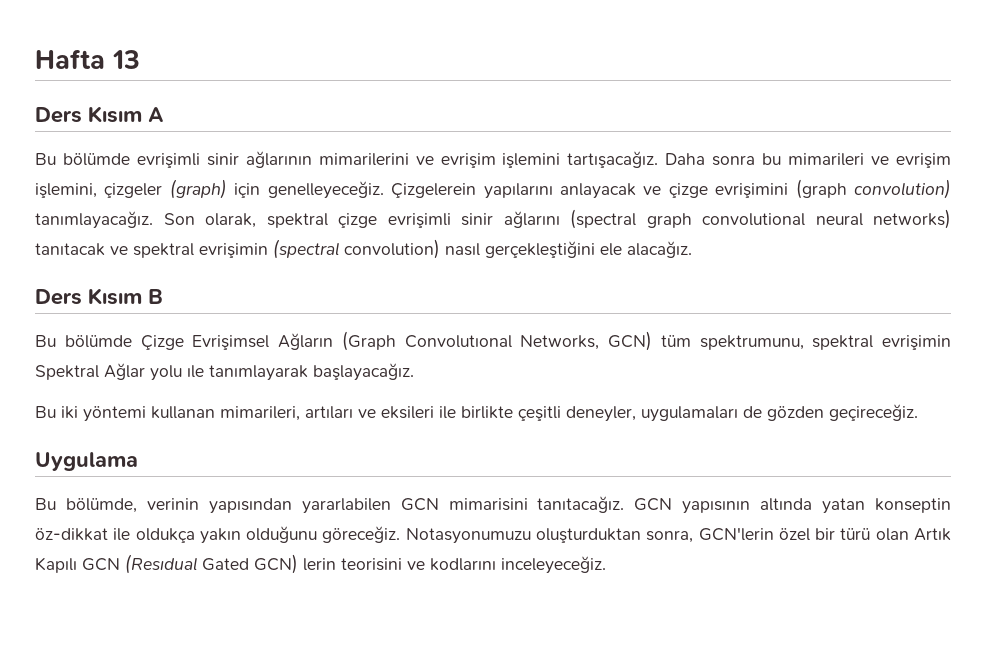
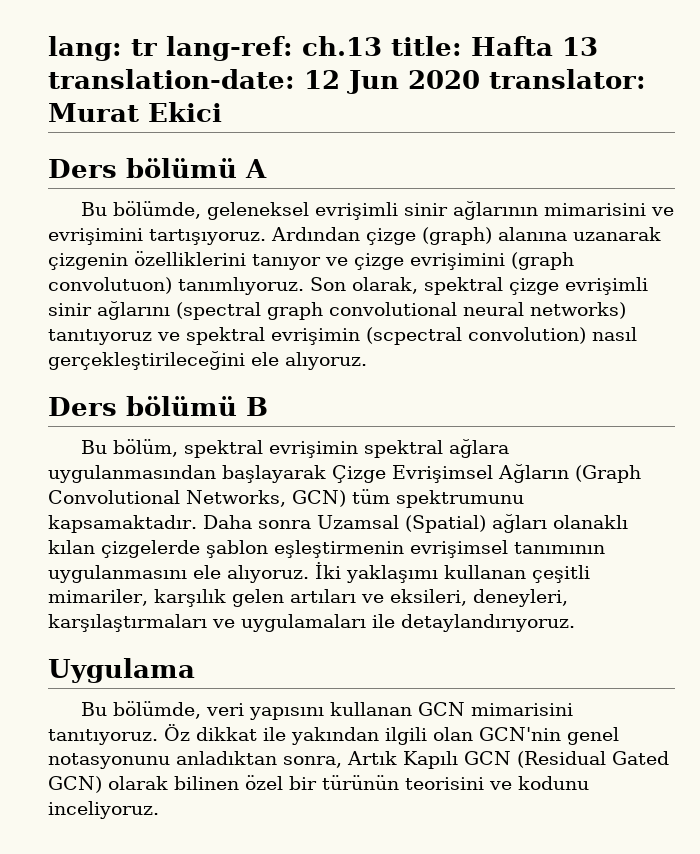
[35,49,140,69] [35,106,142,123] Hafta 13 // Ders Kısım -> [48,36,598,61] [48,69,646,94] [48,102,222,122] [48,158,237,178] lang: tr lang-ref: ch.13 title: Hafta 13 translation-date: 12 Jun 2020 translator: Murat Ekici // Ders bölümü
[62,153,130,166] bölümde -> [112,201,309,220] bölümde, geleneksel
[318,151,951,168] [35,179,636,199] mimarilerini ve evrişim işlemini tartışacağız. Daha sonra bu mimarileri ve evrişim işlemini, çizgeler (graph) için genelleyeceğiz. Çizgelerein yapılarını anlayacak -> [543,203,674,216] [48,227,661,245] [48,251,321,270] mimarisini ve evrişimini tartışıyoruz. Ardından çizge (graph) alanına uzanarak çizgenin özelliklerini tanıyor
[853,179,951,199] [35,211,153,229] convolution) tanımlayacağız. -> [48,277,304,295] convolutuon) tanımlıyoruz.
[35,243,105,256] tanıtacak -> [48,329,152,345] tanıtıyoruz
[273,239,339,259] (spectral -> [366,327,462,345] (scpectral
[485,241,692,258] [35,288,142,305] gerçekleştiğini ele alacağız. // Ders Kısım -> [48,351,367,370] [48,396,237,416] gerçekleştirileceğini ele alıyoruz. // Ders bölümü
[64,335,132,348] bölümde -> [112,439,509,458] [48,465,326,483] bölüm, spektral evrişimin spektral ağlara uygulanmasından başlayarak
[404,335,512,348] Convolutıonal -> [48,490,180,504] Convolutional
[699,335,951,350] [35,363,414,381] [35,404,918,422] [35,452,138,471] [35,496,951,514] [35,526,909,544] spektrumunu, spektral evrişimin Spektral Ağlar yolu ıle tanımlayarak başlayacağız. // Bu iki yöntemi kullanan mimarileri, artıları ve eksileri ile birlikte çeşitli deneyler, uygulamaları de gözden geçireceğiz. // Uygulama // Bu bölümde, verinin yapısından yararlabilen GCN mimarisini tanıtacağız. GCN yapısının altında yatan konseptin öz-dikkat ile oldukça yakın olduğunu göreceğiz. Notasyonumuzu oluşturduktan sonra, GCN'lerin özel bir türü olan -> [396,490,524,508] [48,514,628,533] [48,540,605,558] [48,562,590,583] [48,589,568,607] [48,614,575,632] [48,658,195,683] [80,701,573,720] [48,724,619,745] [48,751,342,769] spektrumunu kapsamaktadır. Daha sonra Uzamsal (Spatial) ağları olanaklı kılan çizgelerde şablon eşleştirmenin evrişimsel tanımının uygulanmasını ele alıyoruz. İki yaklaşımı kullanan çeşitli mimariler, karşılık gelen artıları ve eksileri, deneyleri, karşılaştırmaları ve uygulamaları ile detaylandırıyoruz. // Uygulama // Bu bölümde, veri yapısını kullanan GCN mimarisini tanıtıyoruz. Öz dikkat ile yakından ilgili olan GCN'nin genel notasyonunu anladıktan sonra,
[125,554,197,574] (Resıdual -> [517,751,606,768] (Residual
[303,556,606,574] lerin teorisini ve kodlarını inceleyeceğiz. -> [108,775,589,790] [48,801,159,819] olarak bilinen özel bir türünün teorisini ve kodunu inceliyoruz.

